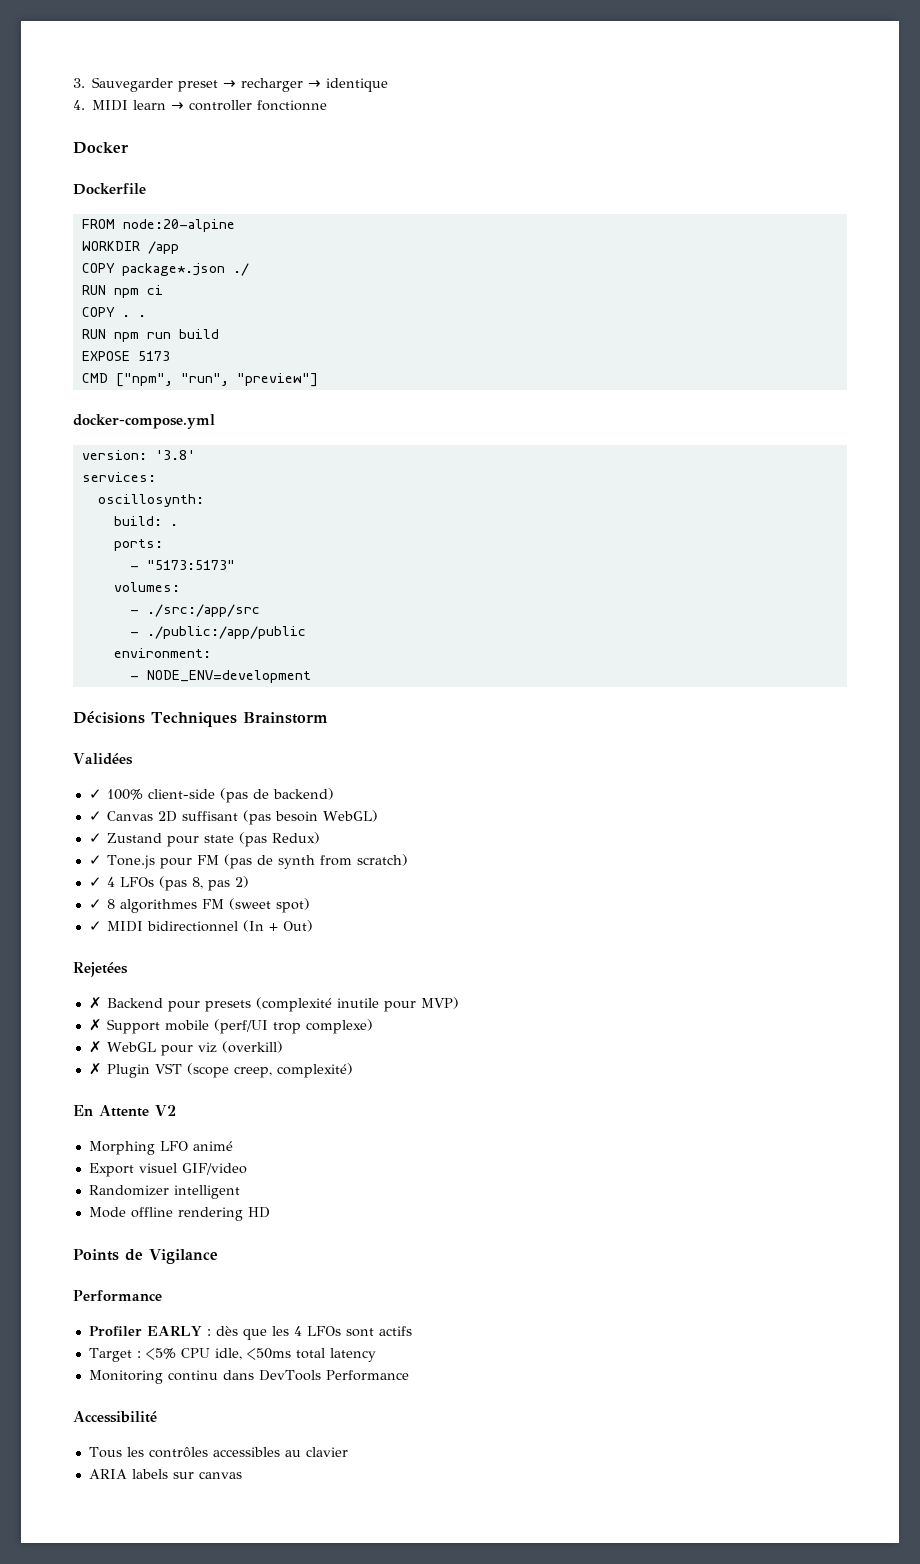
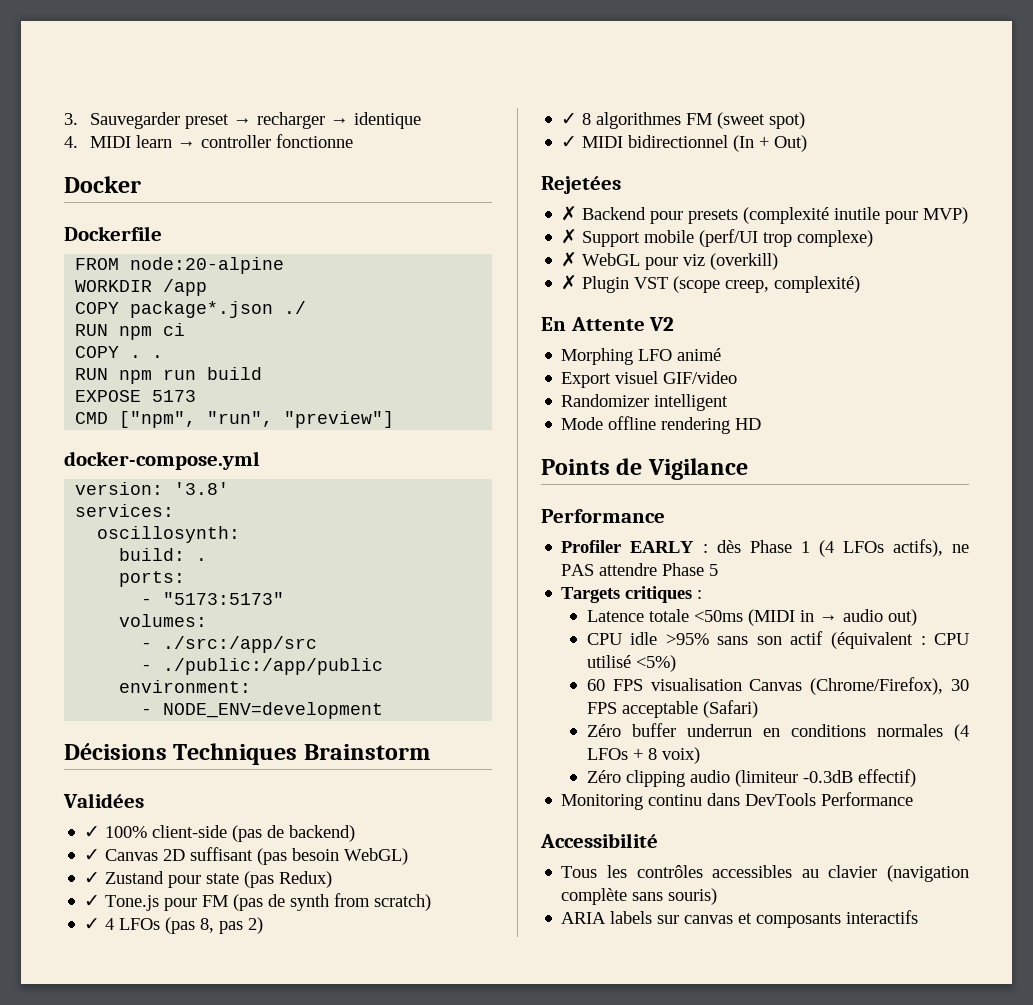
[242,1326,412,1340] [88,1348,376,1362] que les 4 LFOs sont actifs // Target : <5% CPU idle, <50ms total latency -> [749,539,969,557] [561,563,719,576] [561,586,703,603] [586,609,917,626] [586,631,969,649] [586,655,676,672] [586,677,969,695] [586,700,758,718] [586,723,969,741] [586,747,700,764] [586,769,916,787] Phase 1 (4 LFOs actifs), ne PAS attendre Phase 5 // Targets critiques : // Latence totale <50ms (MIDI in → audio out) // CPU idle >95% sans son actif (équivalent : CPU utilisé <5%) // 60 FPS visualisation Canvas (Chrome/Firefox), 30 FPS acceptable (Safari) // Zéro buffer underrun en conditions normales (4 LFOs + 8 voix) // Zéro clipping audio (limiteur -0.3dB effectif)
(348, 1452) none -> [887,865,969,882] [561,888,718,905] (navigation complète sans souris)
(242, 1475) none -> [738,910,919,928] et composants interactifs

